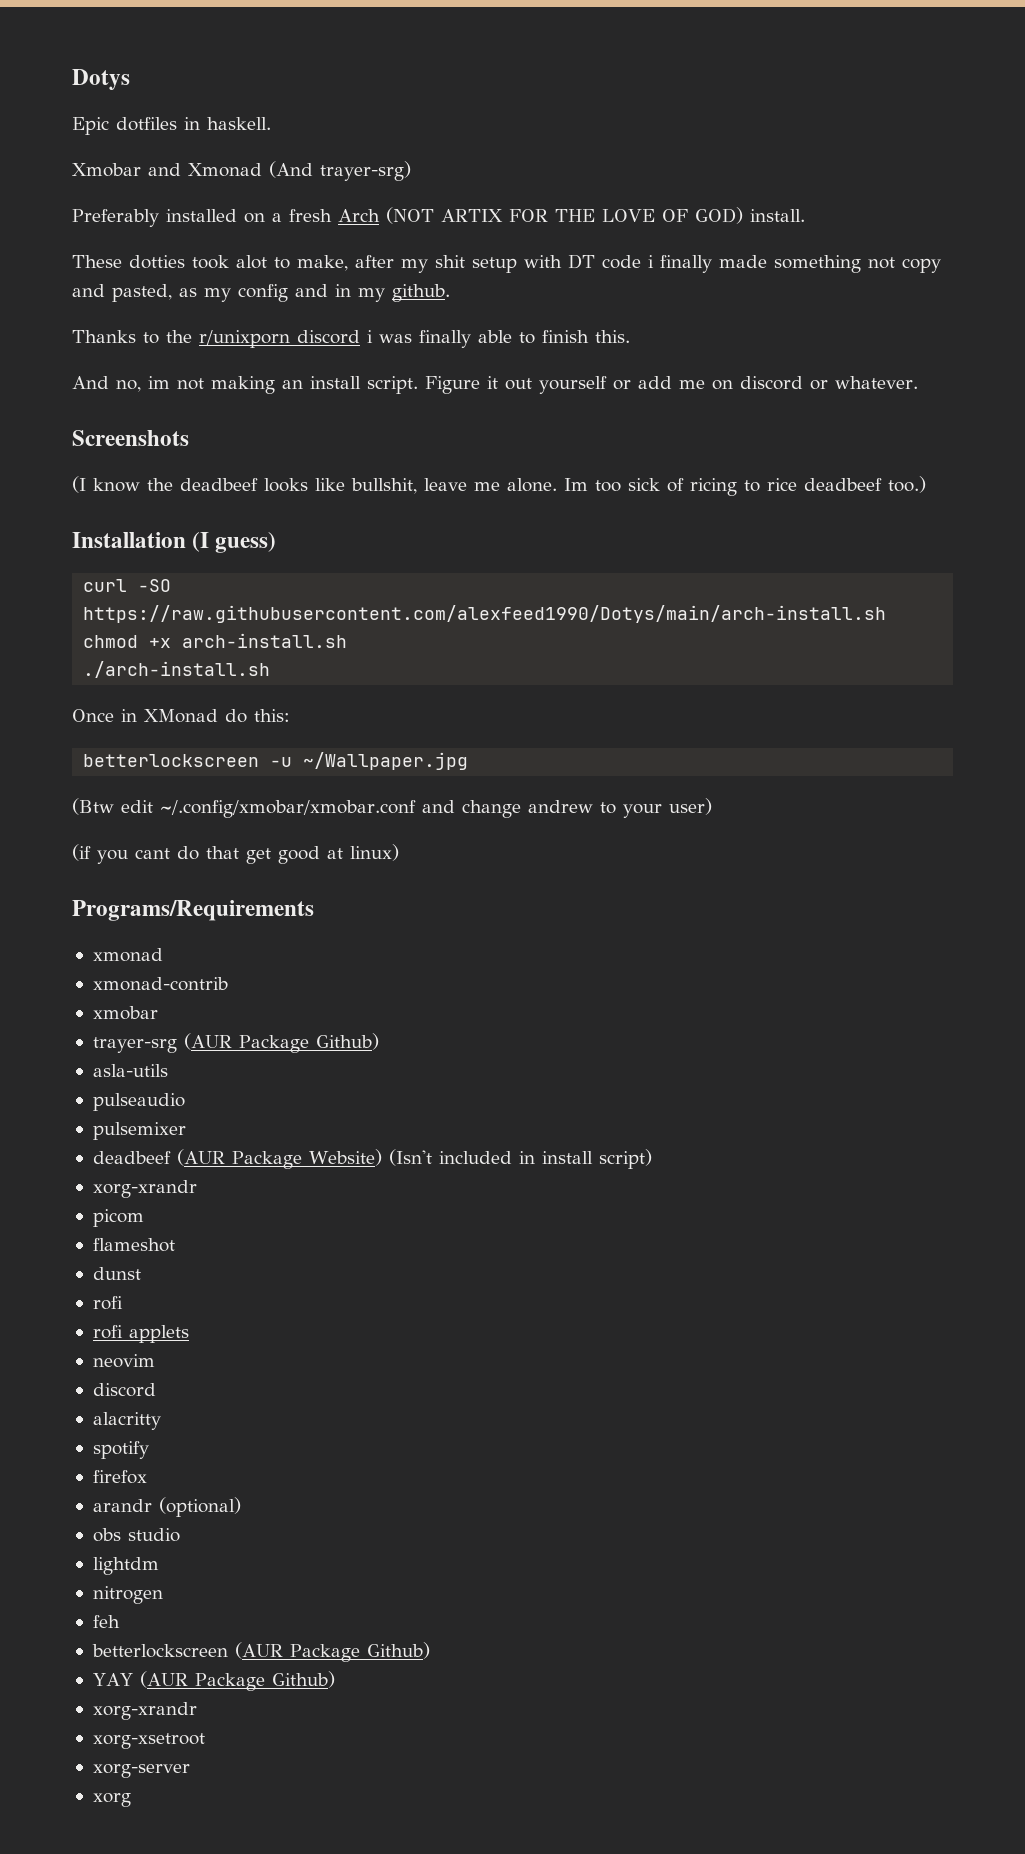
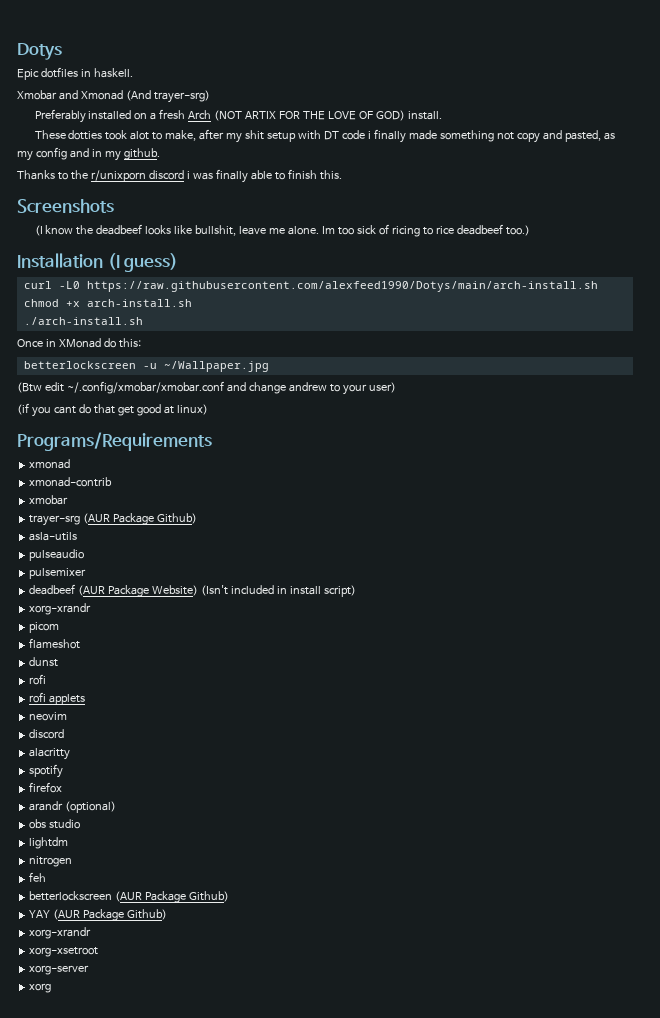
[72,376,918,394] // And no, im not making an install script. Figure it out yourself or add me on discord or whatever. -> (342, 175) none
[138,579,172,592] -SO -> [58,281,80,289] -L0

